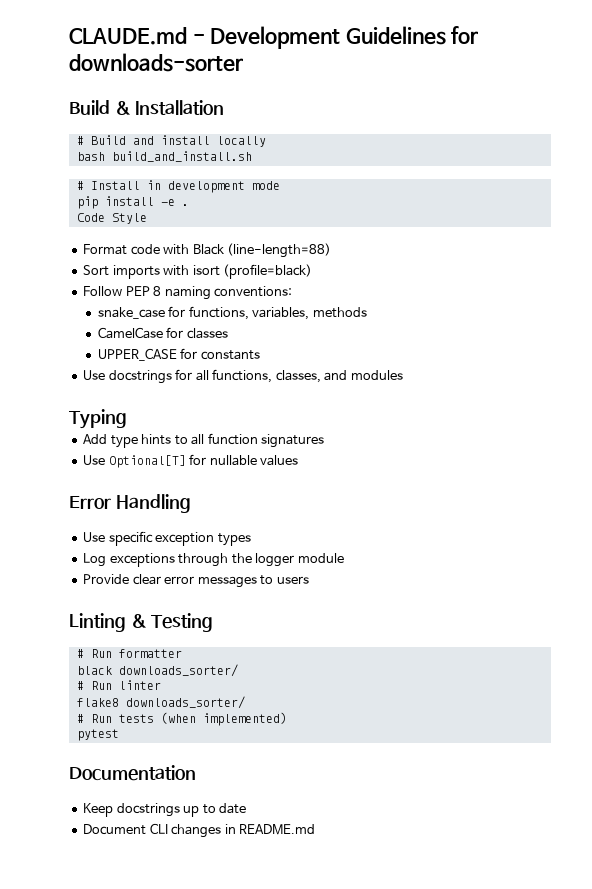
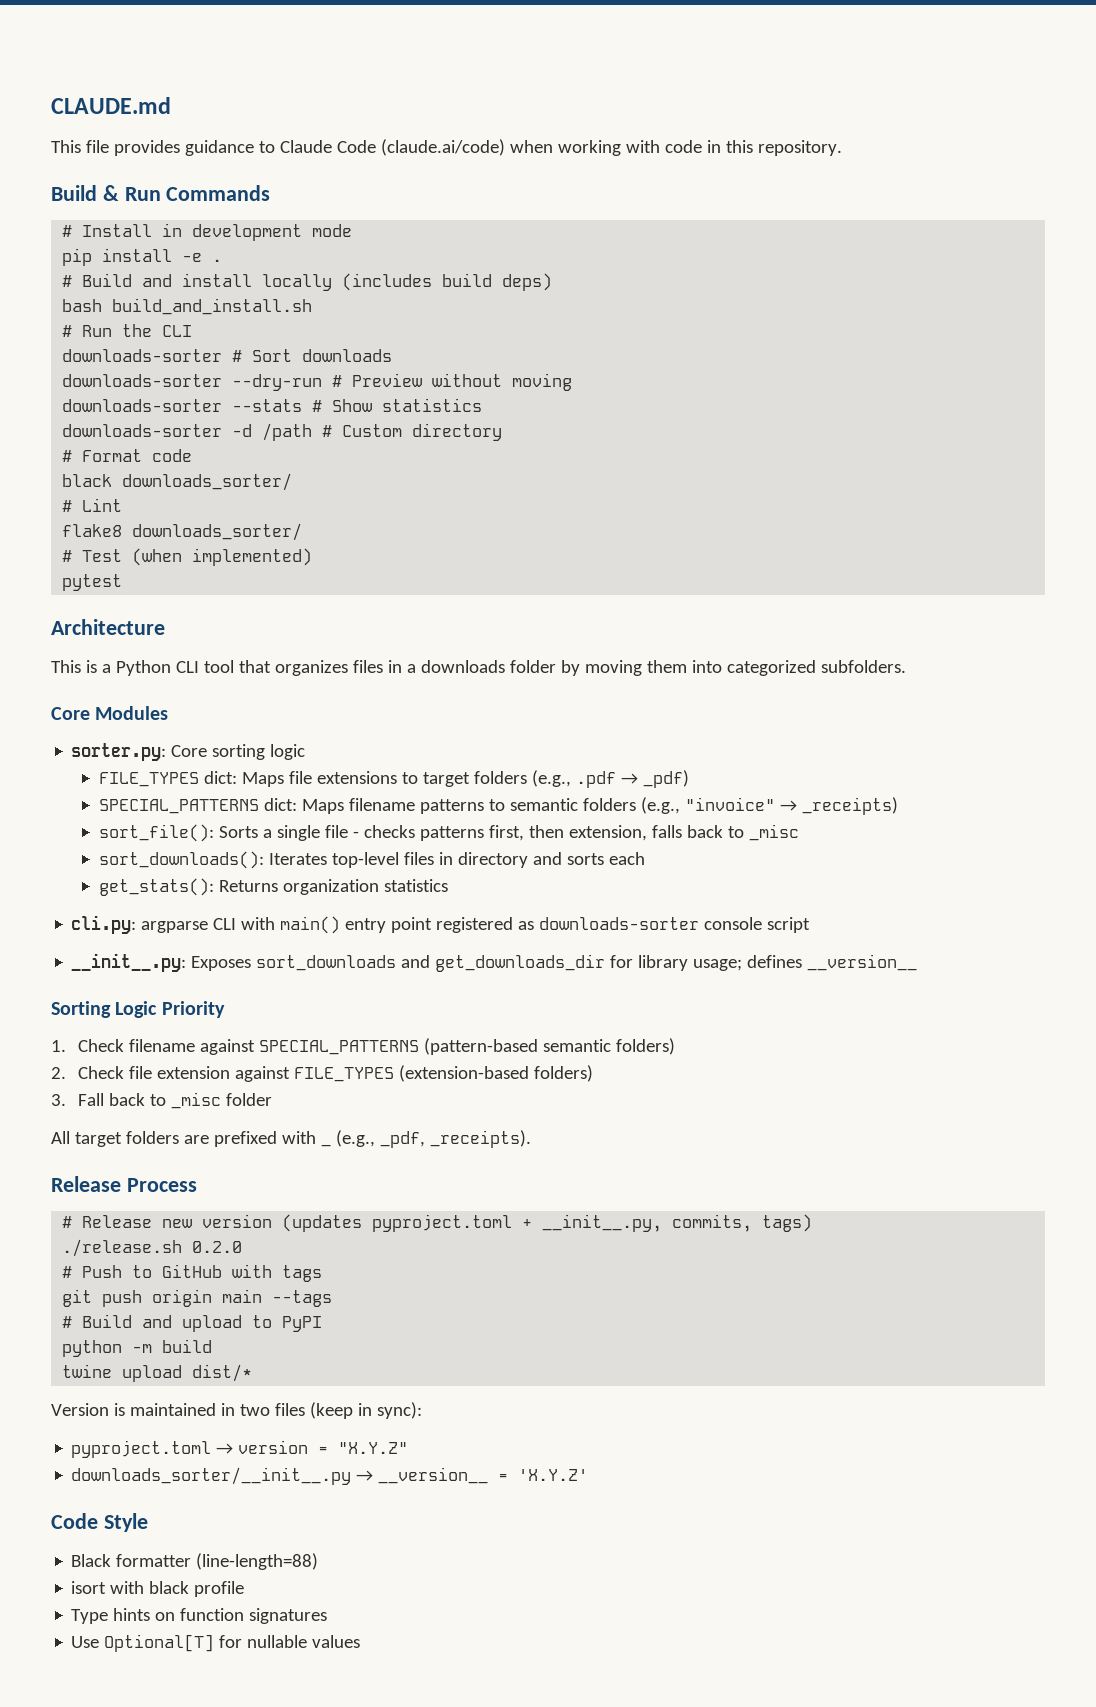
[192,26,479,49] [69,53,243,72] [69,100,225,115] [76,135,266,147] [76,151,252,162] - Development Guidelines for downloads-sorter // Build & Installation // # Build and install locally // bash build_and_install.sh -> [51,139,842,156] [51,185,271,201] // This file provides guidance to Claude Code (claude.ai/code) when working with code in this repository. // Build & Run Commands
[76,213,147,224] [83,243,332,258] [83,264,313,279] [83,286,293,300] [97,306,367,320] [97,327,228,339] [97,348,260,361] [83,369,403,384] [69,409,127,429] [83,434,205,448] Code Style // Format code with Black (line-length=88) // Sort imports with isort (profile=black) // Follow PEP 8 naming conventions: // snake_case for functions, variables, methods // CamelCase for classes // UPPER_CASE for constants // Use docstrings for all functions, classes, and modules // Typing // Add type hints to all -> [62,273,553,291] [62,298,313,315] [62,324,193,337] [62,349,393,362] [62,373,573,391] [62,398,483,412] [62,423,503,441] [62,449,193,462] [62,473,293,491] [62,498,123,512] [62,523,303,541] [62,548,313,566] [62,574,123,591] [51,619,165,635] [51,660,906,676] [51,706,169,720] [71,743,306,761] [98,770,689,788] [98,797,898,815] [98,824,799,842] [98,851,645,869] [98,878,448,896] [71,915,811,934] [71,953,918,972] [51,1001,225,1018] [51,1038,676,1055] [51,1065,594,1082] [51,1092,273,1109] [51,1131,316,1147] [320,1130,531,1148] [51,1176,197,1192] [62,1214,813,1232] [62,1239,243,1257] [62,1264,323,1282] [62,1289,333,1307] [62,1314,323,1332] [62,1339,213,1357] [62,1364,253,1382] [51,1402,422,1419] [71,1440,409,1458] [71,1467,589,1485] [51,1513,148,1532] [71,1553,319,1570] [71,1581,245,1597] [71,1608,176,1624] # Build and install locally (includes build deps) // bash build_and_install.sh // # Run the CLI // downloads-sorter # Sort downloads // downloads-sorter --dry-run # Preview without moving // downloads-sorter --stats # Show statistics // downloads-sorter -d /path # Custom directory // # Format code // black downloads_sorter/ // # Lint // flake8 downloads_sorter/ // # Test (when implemented) // pytest // Architecture // This is a Python CLI tool that organizes files in a downloads folder by moving them into categorized subfolders. // Core Modules // sorter.py: Core sorting logic // FILE_TYPES dict: Maps file extensions to target folders (e.g., .pdf → _pdf) // SPECIAL_PATTERNS dict: Maps filename patterns to semantic folders (e.g., "invoice" → _receipts) // sort_file(): Sorts a single file - checks patterns first, then extension, falls back to _misc // sort_downloads(): Iterates top-level files in directory and sorts each // get_stats(): Returns organization statistics // cli.py: argparse CLI with main() entry point registered as downloads-sorter console script // __init__.py: Exposes sort_downloads and get_downloads_dir for library usage; defines __version__ // Sorting Logic Priority // 1. Check filename against SPECIAL_PATTERNS (pattern-based semantic folders) // 2. Check file extension against FILE_TYPES (extension-based folders) // 3. Fall back to _misc folder // All target folders are prefixed with _ (e.g., _pdf, _receipts). // Release Process // # Release new version (updates pyproject.toml + __init__.py, commits, tags) // ./release.sh 0.2.0 // # Push to GitHub with tags // git push origin main --tags // # Build and upload to PyPI // python -m build // twine upload dist/* // Version is maintained in two files (keep in sync): // pyproject.toml → version = "X.Y.Z" // downloads_sorter/__init__.py → __version__ = 'X.Y.Z' // Code Style // Black formatter (line-length=88) // isort with black profile // Type hints on
[69,494,191,513] [83,531,251,546] [83,553,344,567] [83,574,309,588] [69,613,214,632] [76,649,182,658] [76,664,238,677] [76,680,161,690] [76,696,245,709] [76,712,287,726] [76,729,119,741] [69,765,196,781] [83,803,247,817] [83,823,316,838] // Error Handling // Use specific exception types // Log exceptions through the logger module // Provide clear error messages to users // Linting & Testing // # Run formatter // black downloads_sorter/ // # Run linter // flake8 downloads_sorter/ // # Run tests (when implemented) // pytest // Documentation // Keep docstrings up to date // Document CLI changes in README.md -> (361, 1641) none

